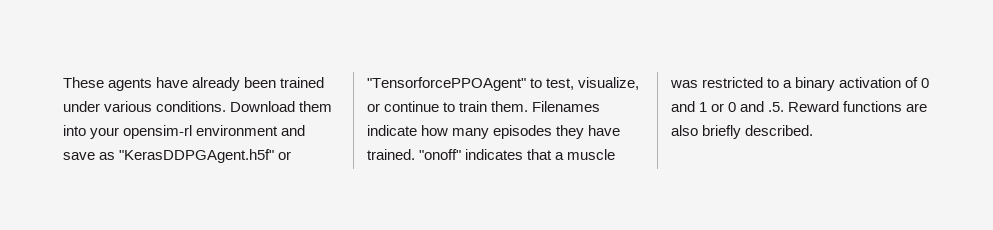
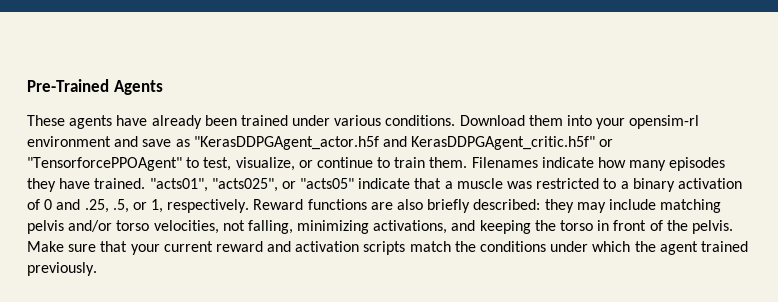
(63, 82) none -> [27,79,163,95] Pre-Trained Agents //
[119,149,275,163] "KerasDDPGAgent.h5f" -> [193,136,596,150] "KerasDDPGAgent_actor.h5f and KerasDDPGAgent_critic.h5f"
[419,149,524,160] "onoff" indicates -> [149,178,411,192] "acts01", "acts025", or "acts05" indicate
[699,101,785,112] 1 or 0 and .5. -> [84,199,250,213] .25, .5, or 1, respectively.
[745,125,814,136] described. -> [473,199,722,213] [27,220,733,234] [27,241,748,255] [27,262,97,276] described: they may include matching pelvis and/or torso velocities, not falling, minimizing activations, and keeping the torso in front of the pelvis. Make sure that your current reward and activation scripts match the conditions under which the agent trained previously.

